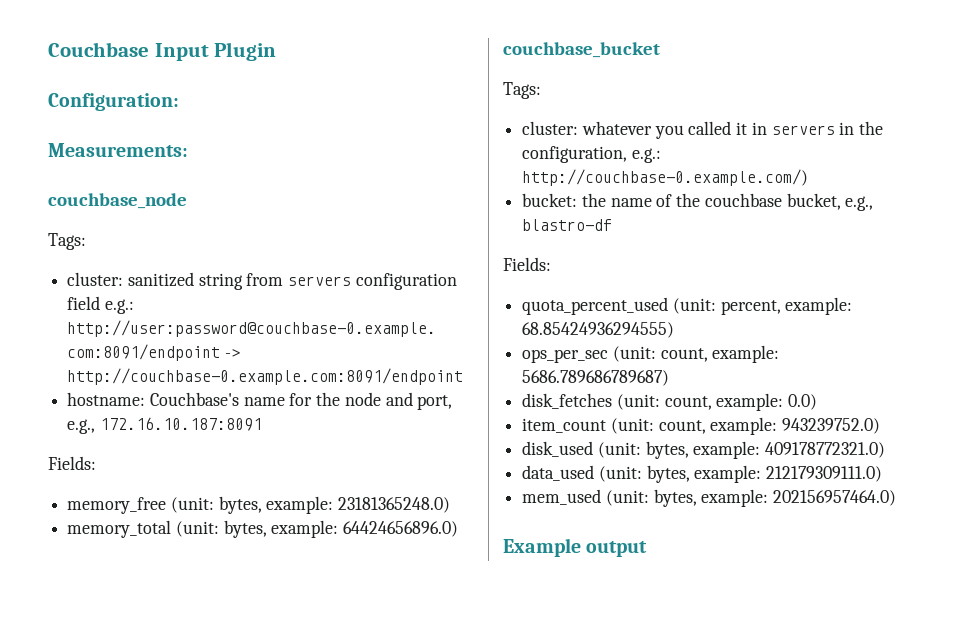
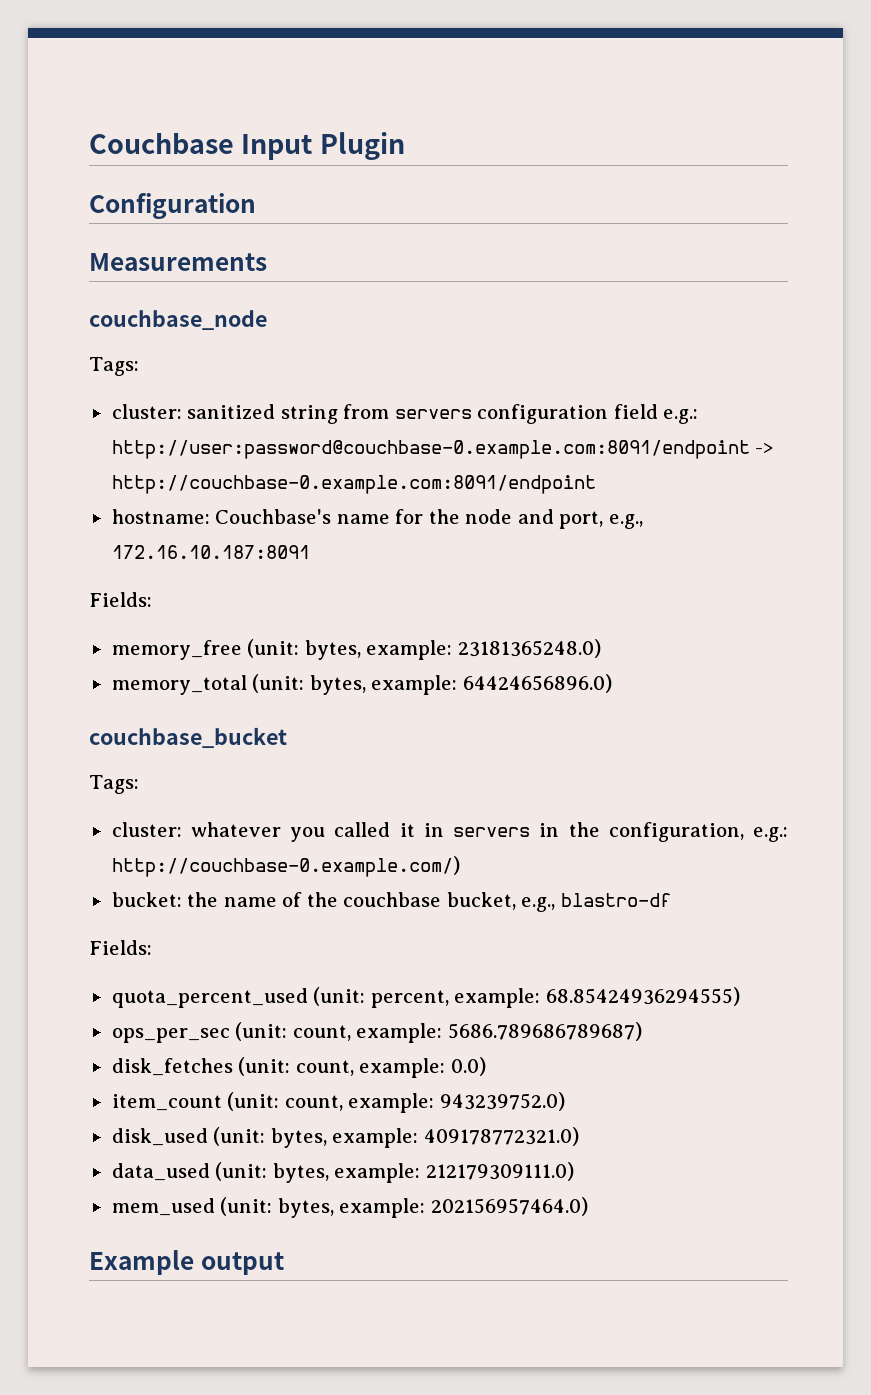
[48,93,179,111] [48,143,188,157] Configuration: // Measurements: -> [89,193,256,219] [89,253,267,271] Configuration // Measurements

